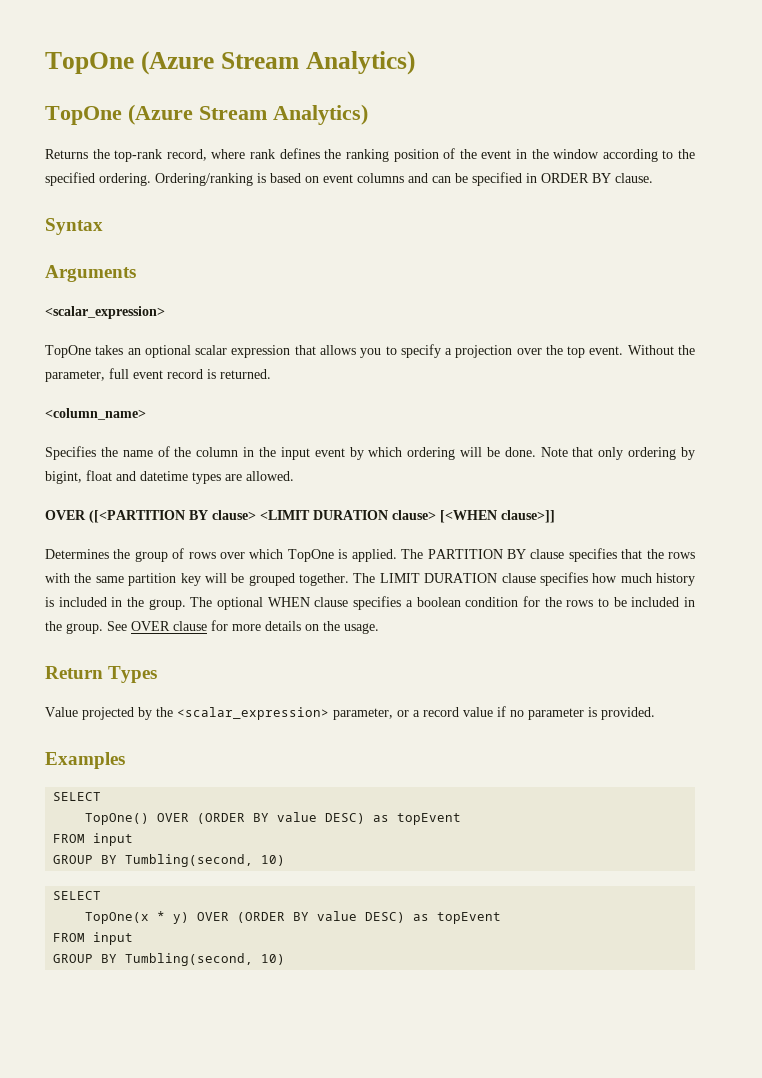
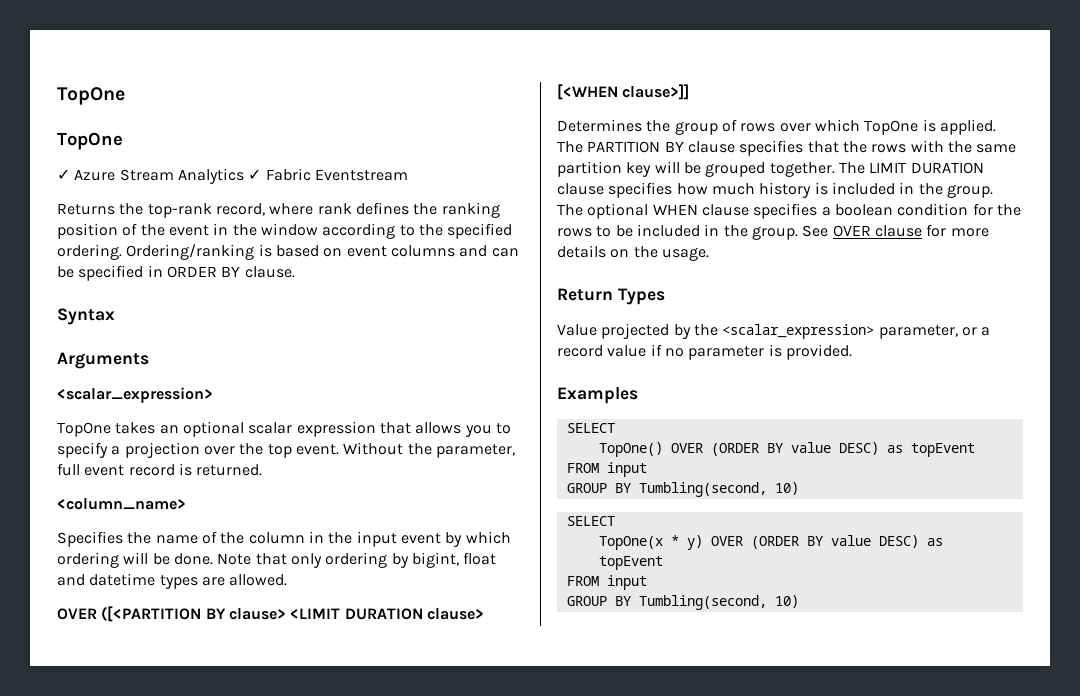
[45,51,415,75] [45,104,368,125] TopOne (Azure Stream Analytics) // TopOne (Azure Stream Analytics) -> [57,87,125,105] [57,132,123,150] [57,168,408,184] TopOne // TopOne // ✓ Azure Stream Analytics ✓ Fabric Eventstream

